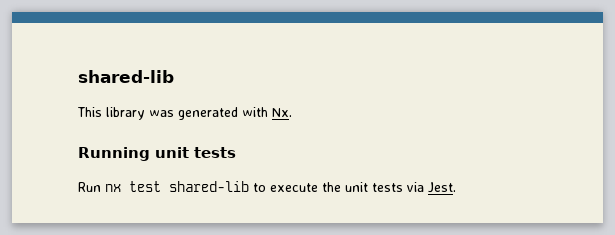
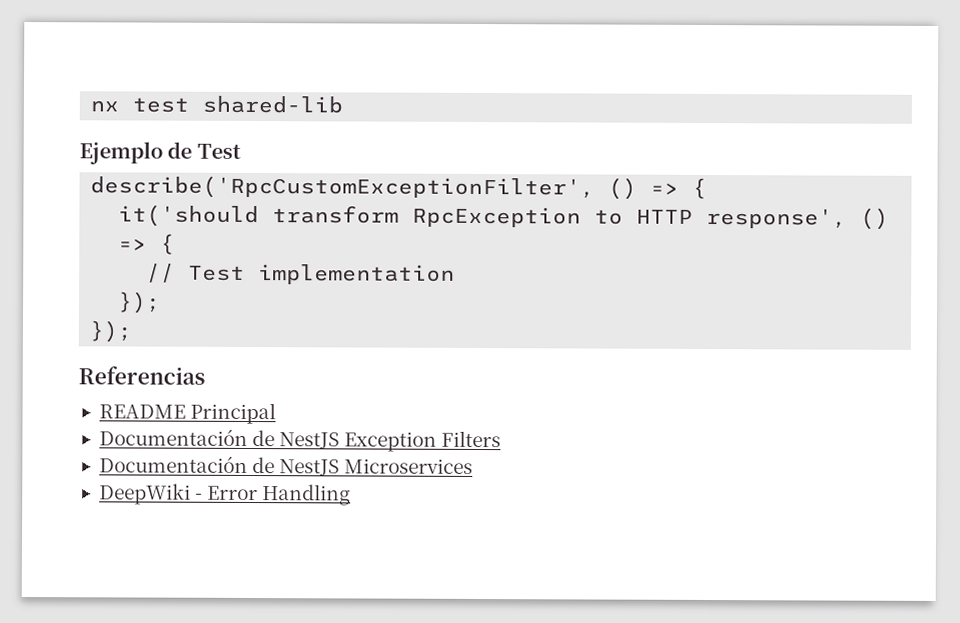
[78,70,174,83] [77,107,292,120] [78,147,236,161] [78,181,456,193] shared-lib // This library was generated with Nx. // Running unit tests // Run nx test shared-lib to execute the unit tests via Jest. -> [90,95,344,114] [79,141,241,165] [90,175,708,200] [118,204,890,230] [118,233,176,255] [146,263,456,285] [117,291,162,314] [89,320,133,343] [78,366,205,385] [98,402,277,425] [98,428,502,452] [98,455,474,477] [98,483,352,506] nx test shared-lib // Ejemplo de Test // describe('RpcCustomExceptionFilter', () => { // it('should transform RpcException to HTTP response', () => { // // Test implementation // }); // }); // Referencias // README Principal // Documentación de NestJS Exception Filters // Documentación de NestJS Microservices // DeepWiki - Error Handling

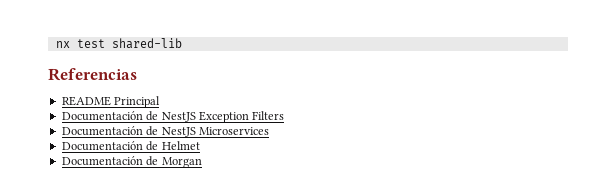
[79,141,241,165] [90,175,708,200] [118,204,890,230] [118,233,176,255] [146,263,456,285] [117,291,162,314] [89,320,133,343] // Ejemplo de Test // describe('RpcCustomExceptionFilter', () => { // it('should transform RpcException to HTTP response', () => { // // Test implementation // }); // }); -> (182, 43) none
[98,483,352,506] DeepWiki - Error Handling -> [61,141,200,151] [61,156,202,168] Documentación de Helmet // Documentación de Morgan

